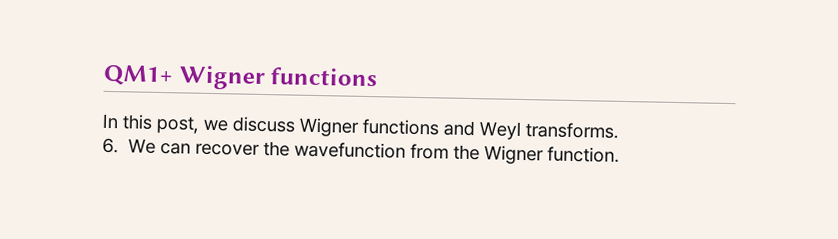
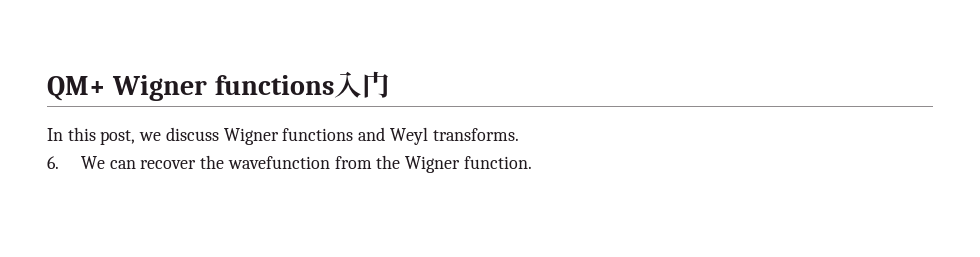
[103,64,378,91] QM1+ Wigner functions -> [47,71,390,101] QM+ Wigner functions入门

